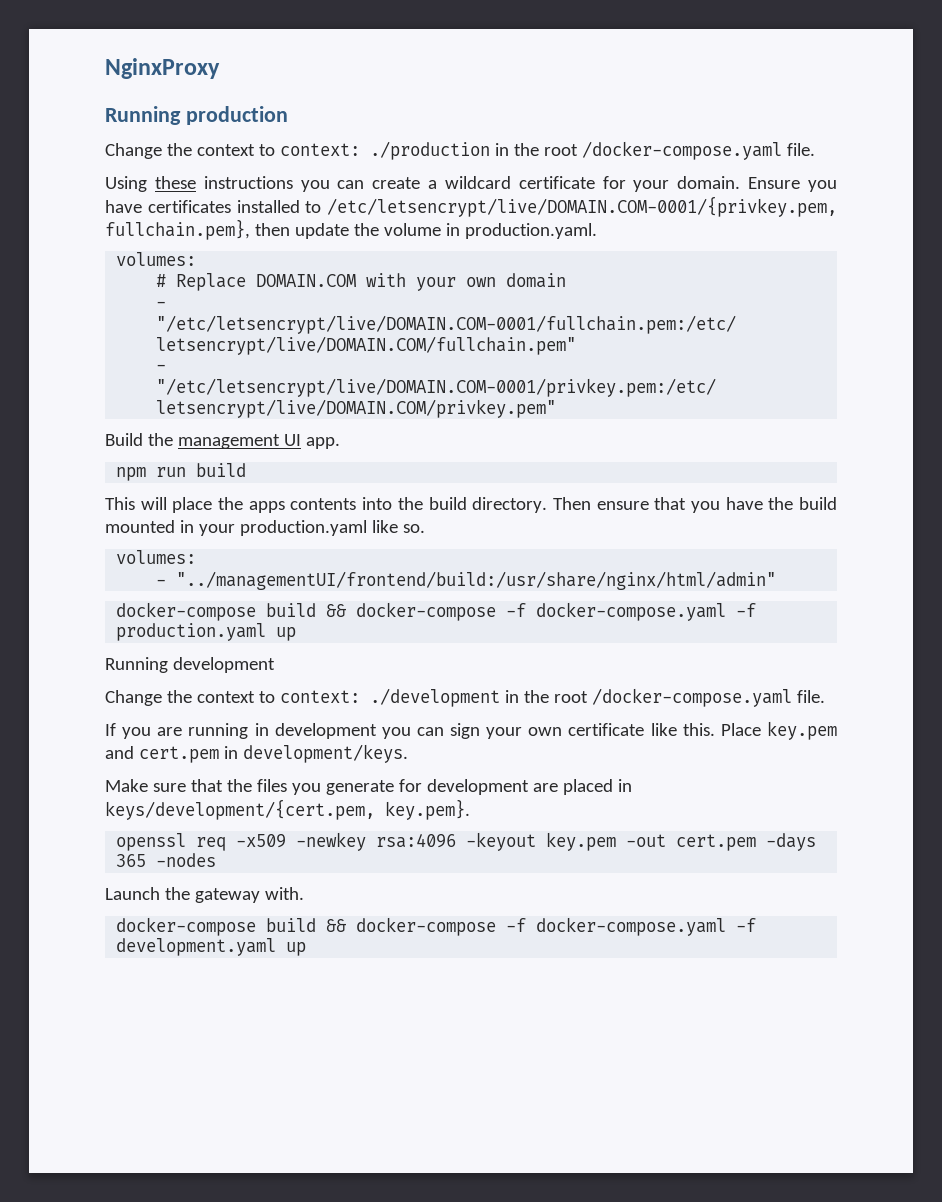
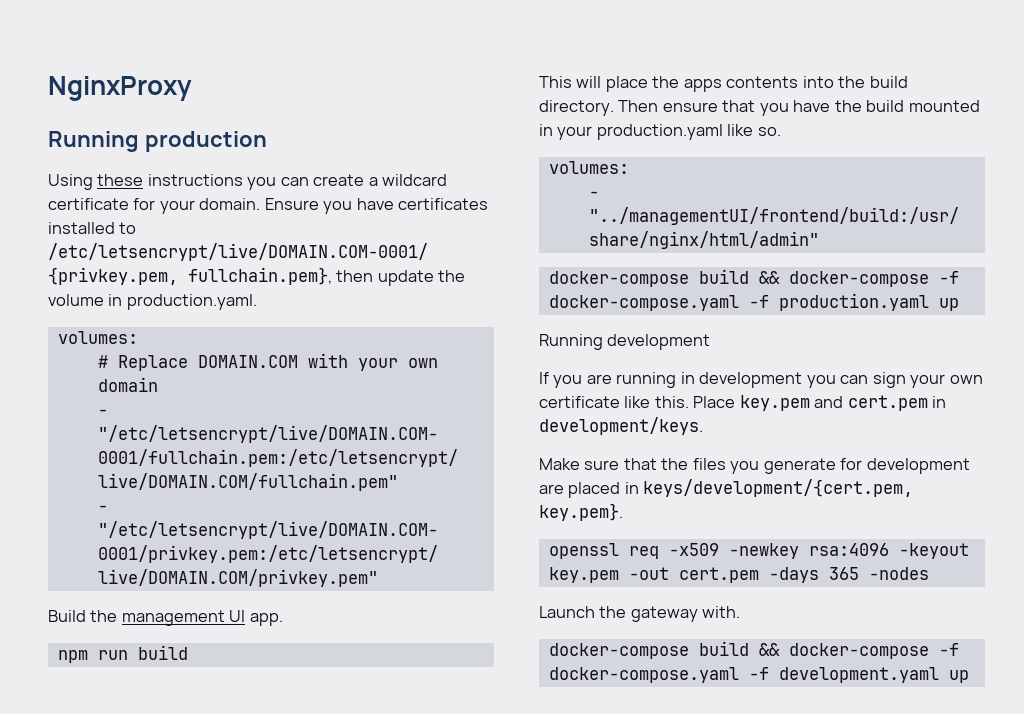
[105,141,815,160] // Change the context to context: ./production in the root /docker-compose.yaml file. -> (267, 141) none
[105,688,825,707] // Change the context to context: ./development in the root /docker-compose.yaml file. -> (711, 342) none

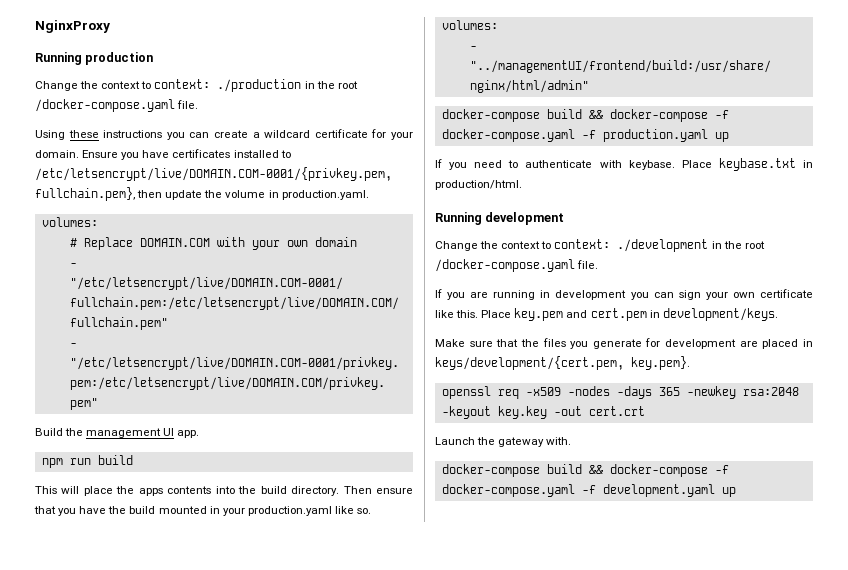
(267, 141) none -> [35,79,358,92] [35,99,199,112] // Change the context to context: ./production in the root /docker-compose.yaml file.
[539,334,711,350] Running development -> [435,158,813,171] [435,180,522,190] [435,212,565,225] [435,239,765,252] [435,259,599,272] If you need to authenticate with keybase. Place keybase.txt in production/html. // Running development // Change the context to context: ./development in the root /docker-compose.yaml file.
[728,543,969,559] [548,567,929,583] -newkey rsa:4096 -keyout key.pem -out cert.pem -days 365 -nodes -> [567,386,799,399] [441,406,645,419] -nodes -days 365 -newkey rsa:2048 -keyout key.key -out cert.crt

